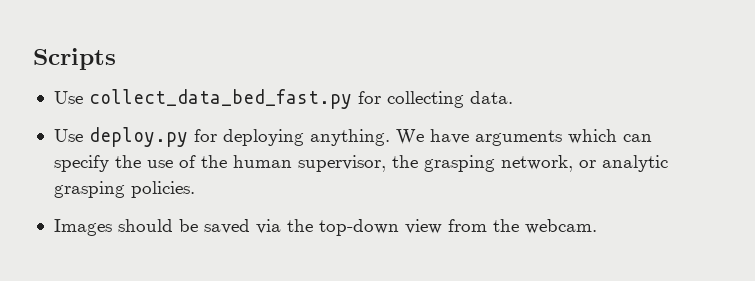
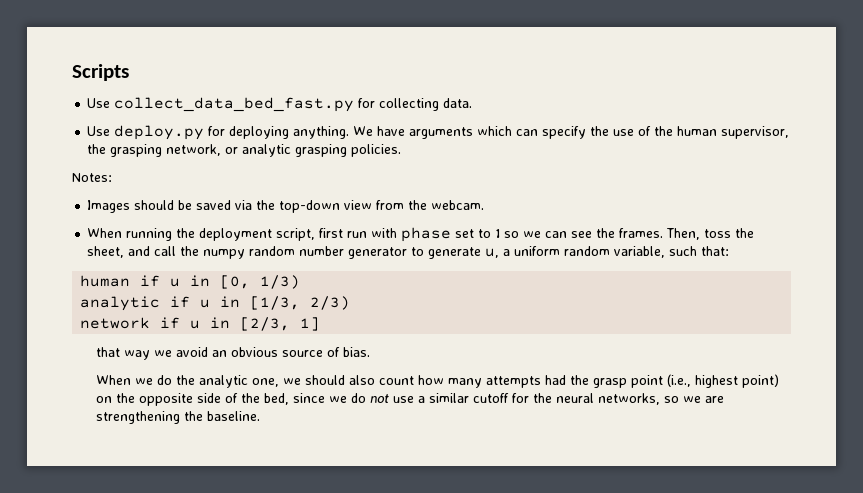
(195, 189) none -> [72,173,112,182] // Notes:
(597, 226) none -> [87,227,755,242] [87,246,730,259] [80,275,301,289] [80,296,351,311] [80,317,321,331] [95,347,370,360] [95,374,779,388] [95,393,724,406] [95,411,260,424] // When running the deployment script, first run with phase set to 1 so we can see the frames. Then, toss the sheet, and call the numpy random number generator to generate u, a uniform random variable, such that: // human if u in [0, 1/3) // analytic if u in [1/3, 2/3) // network if u in [2/3, 1] // that way we avoid an obvious source of bias. // When we do the analytic one, we should also count how many attempts had the grasp point (i.e., highest point) on the opposite side of the bed, since we do not use a similar cutoff for the neural networks, so we are strengthening the baseline.

